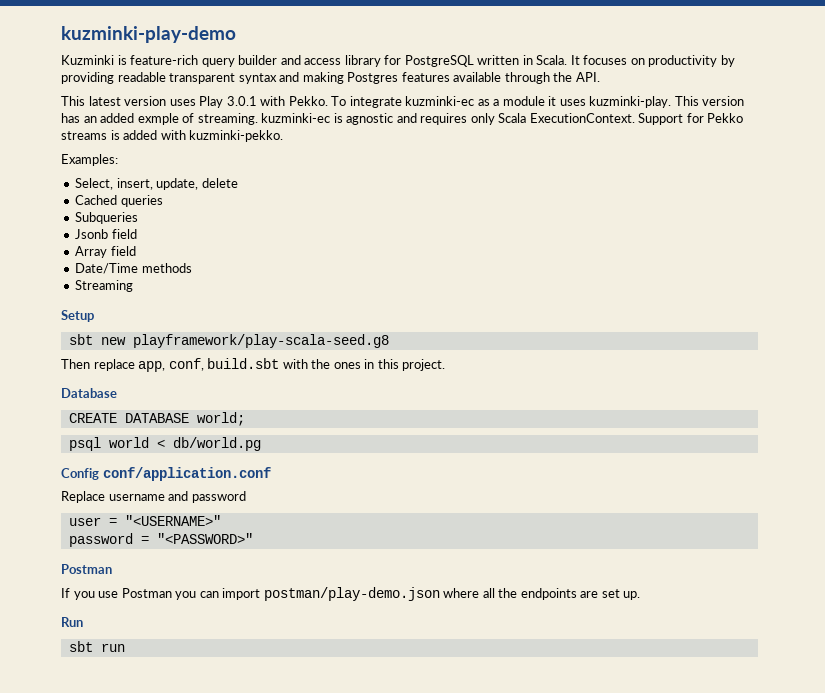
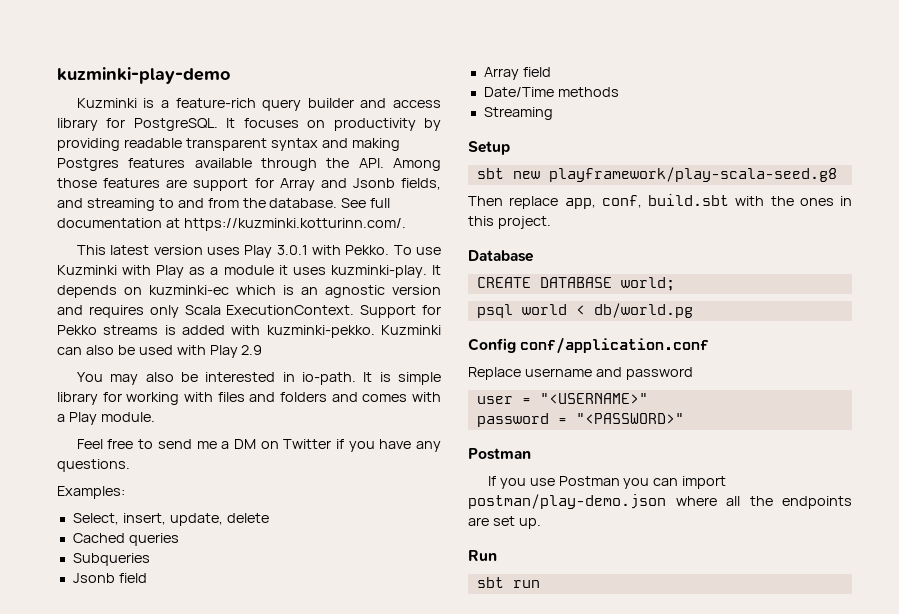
(127, 60) none -> [160,100,169,108] a
[404,55,568,67] PostgreSQL written in Scala. -> [133,118,218,131] PostgreSQL.
(600, 77) none -> [392,158,441,171] [57,178,441,191] [57,198,391,211] [57,218,406,231] Among those features are support for Array and Jsonb fields, and streaming to and from the database. See full documentation at https://kuzminki.kotturinn.com/.
[349,96,475,108] integrate kuzminki-ec -> [415,247,441,255] [57,265,185,278] use Kuzminki with Play
[674,96,745,106] [61,113,394,125] This version has an added exmple of streaming. kuzminki-ec is agnostic -> [432,265,441,275] [57,285,441,298] It depends on kuzminki-ec which is an agnostic version
(284, 136) none -> [381,325,441,335] [57,345,263,358] [76,372,441,385] [57,392,442,405] [57,412,155,425] [76,439,441,452] [57,459,130,472] Kuzminki can also be used with Play 2.9 // You may also be interested in io-path. It is simple library for working with files and folders and comes with a Play module. // Feel free to send me a DM on Twitter if you have any questions.

